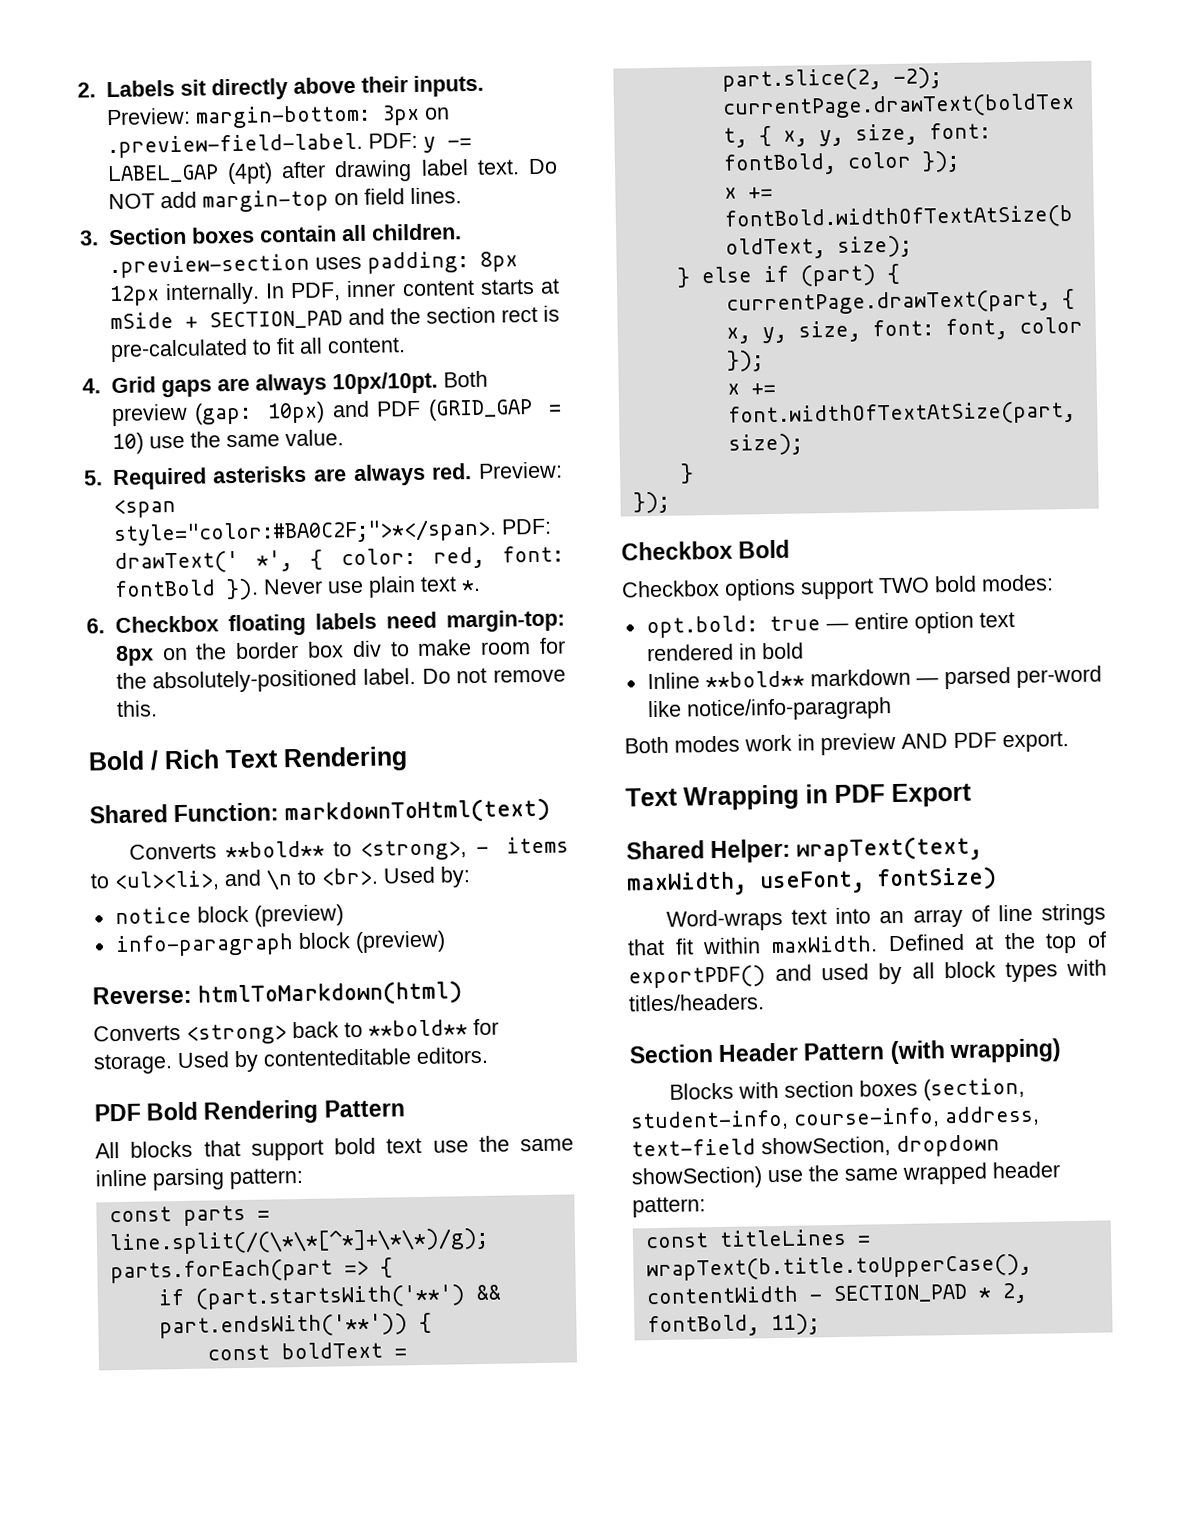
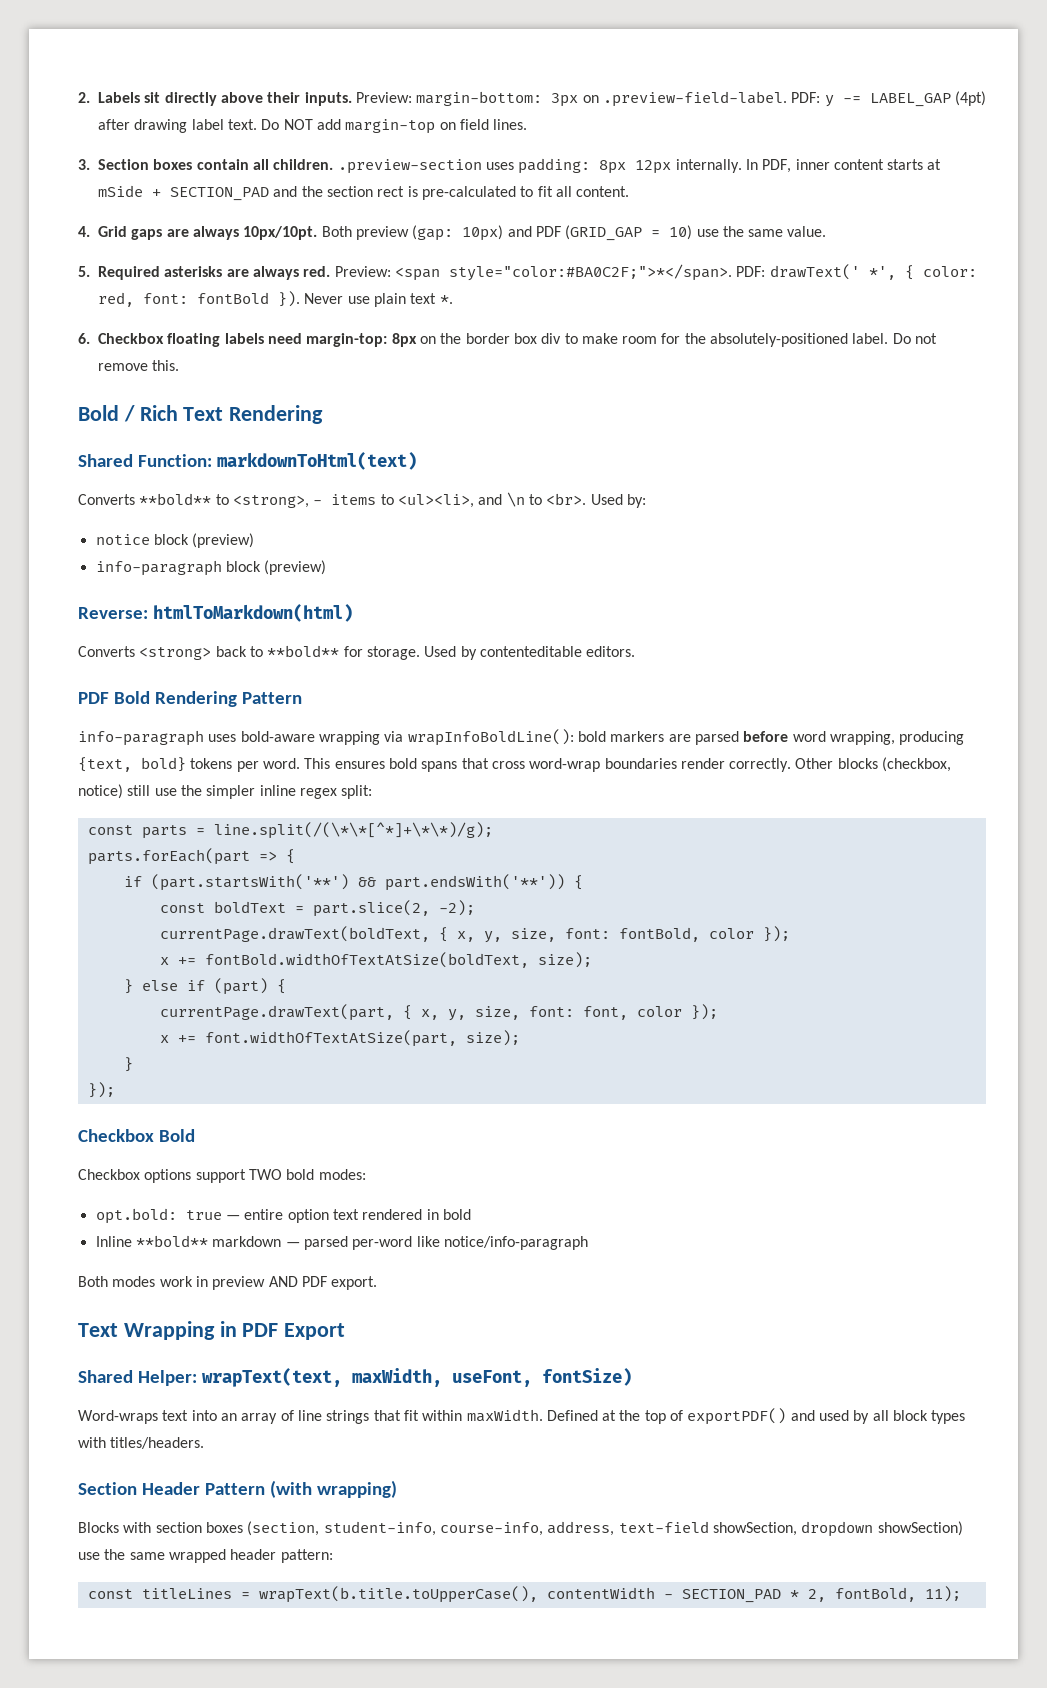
[95,1135,574,1161] [95,1167,304,1191] All blocks that support bold text use the same inline parsing pattern: -> [78,729,965,746] [78,757,952,772] [78,784,373,799] info-paragraph uses bold-aware wrapping via wrapInfoBoldLine(): bold markers are parsed before word wrapping, producing {text, bold} tokens per word. This ensures bold spans that cross word-wrap boundaries render correctly. Other blocks (checkbox, notice) still use the simpler inline regex split:

